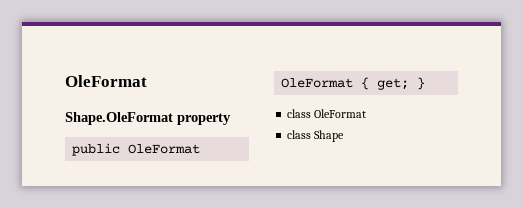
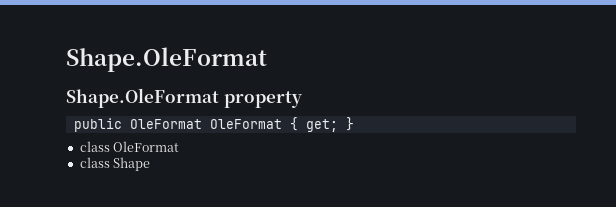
[65,75,147,87] OleFormat -> [66,47,267,72] Shape.OleFormat

